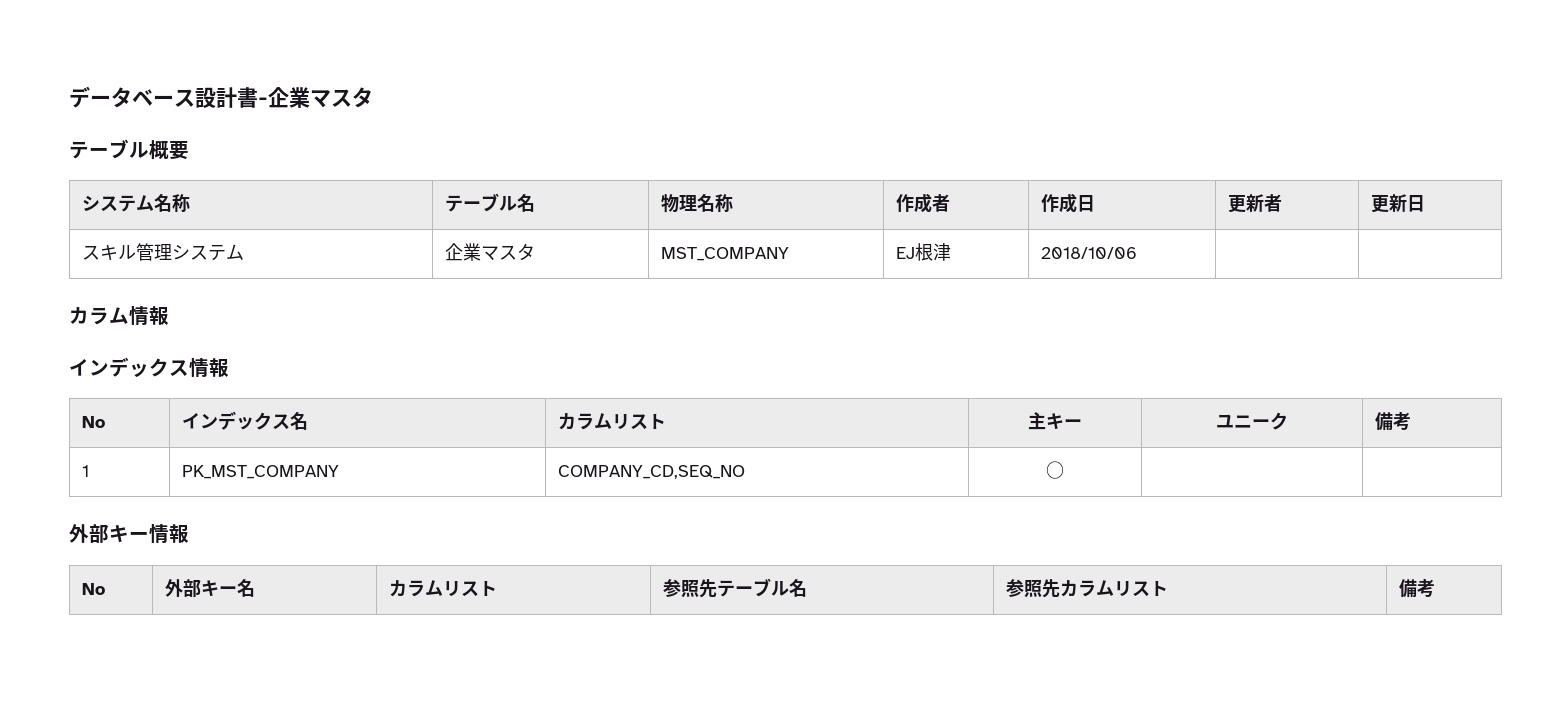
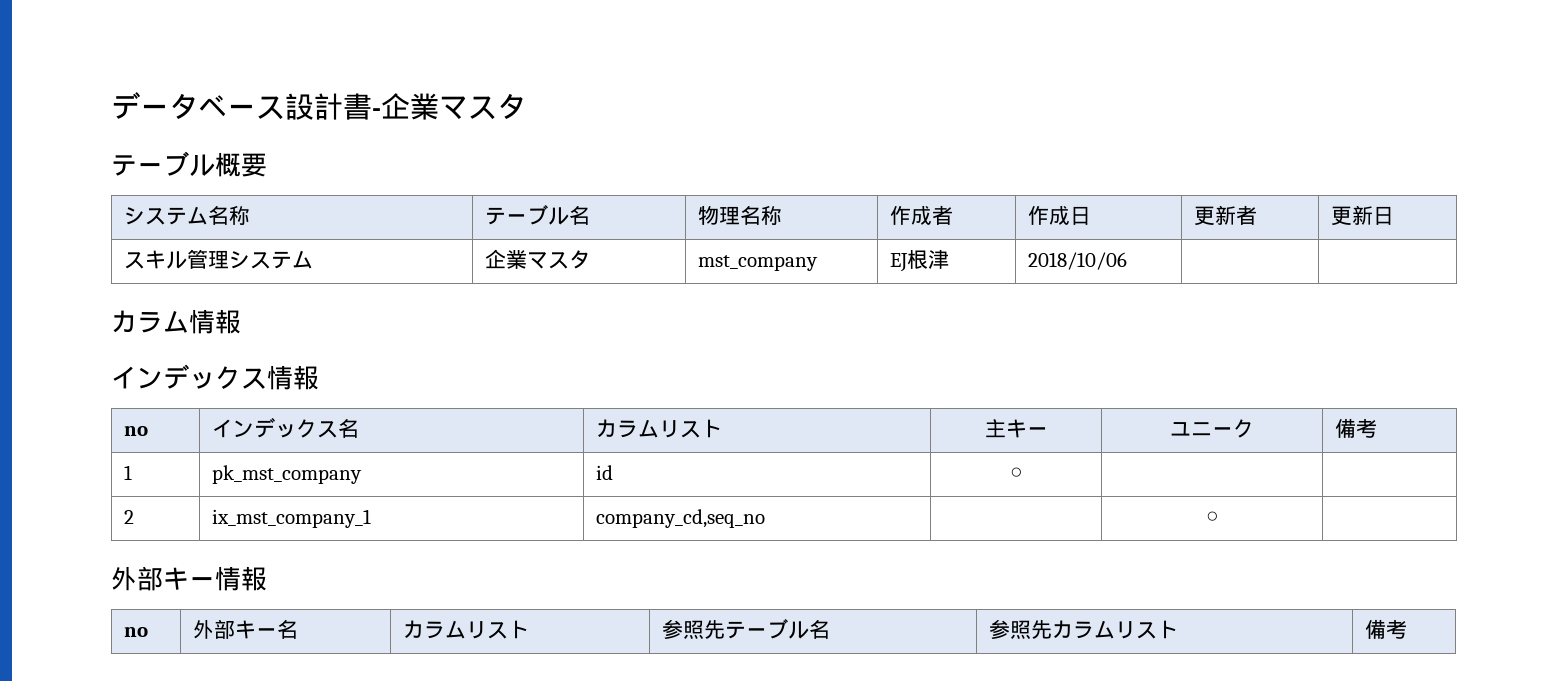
[661,247,790,261] MST_COMPANY -> [697,255,818,271] mst_company
[82,416,106,428] No -> [123,426,148,436] no
[182,465,340,479] [558,465,746,479] PK_MST_COMPANY | COMPANY_CD,SEQ_NO -> [211,465,362,484] [595,465,613,480] pk_mst_company | id
(1064, 470) none -> [123,510,134,524] [211,509,371,528] [595,509,765,528] [1205,511,1219,524] // 2 | ix_mst_company_1 | company_cd,seq_no | | ○ |
[82,583,106,595] No -> [123,627,148,637] no

